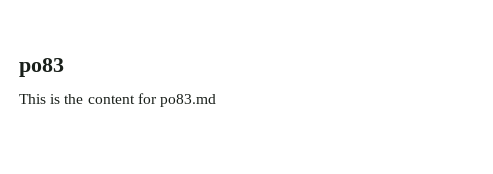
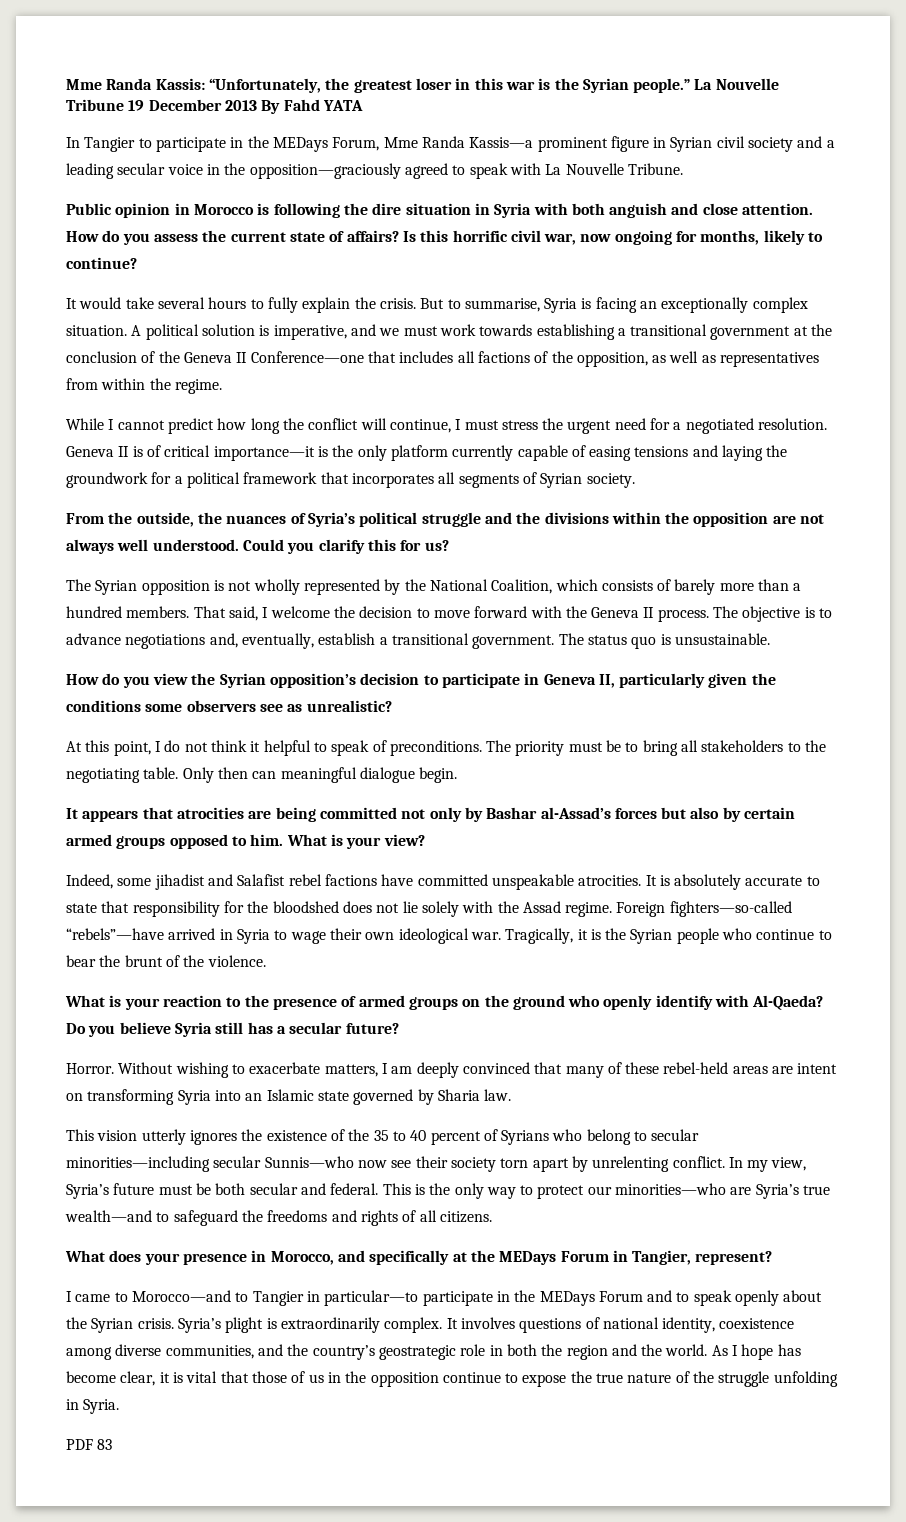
[19,58,64,77] [19,93,216,107] po83 // This is the content for po83.md -> [66,78,779,93] [66,99,363,114] [66,136,835,152] [66,163,683,179] [66,203,814,218] [66,230,824,245] [66,257,137,269] [66,297,808,313] [66,324,833,340] [66,351,820,367] [66,378,222,394] [66,418,828,434] [66,445,788,461] [66,472,635,488] [66,512,825,527] [66,539,449,554] [66,579,802,595] [66,606,833,622] [66,633,770,649] [66,673,776,688] [66,700,392,712] [66,740,827,756] [66,767,458,783] [66,807,796,822] [66,834,425,849] [66,874,820,890] [66,901,792,917] [66,928,832,944] [66,955,266,967] [65,995,824,1010] [66,1022,399,1037] [66,1062,838,1078] [66,1089,512,1105] [66,1129,700,1145] [66,1156,807,1172] [66,1183,831,1199] [65,1210,492,1226] [65,1250,773,1265] [66,1290,823,1306] [66,1317,795,1333] [66,1344,801,1360] [66,1371,838,1387] [66,1399,120,1414] [66,1439,113,1450] Mme Randa Kassis: “Unfortunately, the greatest loser in this war is the Syrian people.” La Nouvelle Tribune 19 December 2013 By Fahd YATA // In Tangier to participate in the MEDays Forum, Mme Randa Kassis—a prominent figure in Syrian civil society and a leading secular voice in the opposition—graciously agreed to speak with La Nouvelle Tribune. // Public opinion in Morocco is following the dire situation in Syria with both anguish and close attention. How do you assess the current state of affairs? Is this horrific civil war, now ongoing for months, likely to continue? // It would take several hours to fully explain the crisis. But to summarise, Syria is facing an exceptionally complex situation. A political solution is imperative, and we must work towards establishing a transitional government at the conclusion of the Geneva II Conference—one that includes all factions of the opposition, as well as representatives from within the regime. // While I cannot predict how long the conflict will continue, I must stress the urgent need for a negotiated resolution. Geneva II is of critical importance—it is the only platform currently capable of easing tensions and laying the groundwork for a political framework that incorporates all segments of Syrian society. // From the outside, the nuances of Syria’s political struggle and the divisions within the opposition are not always well understood. Could you clarify this for us? // The Syrian opposition is not wholly represented by the National Coalition, which consists of barely more than a hundred members. That said, I welcome the decision to move forward with the Geneva II process. The objective is to advance negotiations and, eventually, establish a transitional government. The status quo is unsustainable. // How do you view the Syrian opposition’s decision to participate in Geneva II, particularly given the conditions some observers see as unrealistic? // At this point, I do not think it helpful to speak of preconditions. The priority must be to bring all stakeholders to the negotiating table. Only then can meaningful dialogue begin. // It appears that atrocities are being committed not only by Bashar al-Assad’s forces but also by certain armed groups opposed to him. What is your view? // Indeed, some jihadist and Salafist rebel factions have committed unspeakable atrocities. It is absolutely accurate to state that responsibility for the bloodshed does not lie solely with the Assad regime. Foreign fighters—so-called “rebels”—have arrived in Syria to wage their own ideological war. Tragically, it is the Syrian people who continue to bear the brunt of the violence. // What is your reaction to the presence of armed groups on the ground who openly identify with Al-Qaeda? Do you believe Syria still has a secular future? // Horror. Without wishing to exacerbate matters, I am deeply convinced that many of these rebel-held areas are intent on transforming Syria into an Islamic state governed by Sharia law. // This vision utterly ignores the existence of the 35 to 40 percent of Syrians who belong to secular minorities—including secular Sunnis—who now see their society torn apart by unrelenting conflict. In my view, Syria’s future must be both secular and federal. This is the only way to protect our minorities—who are Syria’s true wealth—and to safeguard the freedoms and rights of all citizens. // What does your presence in Morocco, and specifically at the MEDays Forum in Tangier, represent? // I came to Morocco—and to Tangier in particular—to participate in the MEDays Forum and to speak openly about the Syrian crisis. Syria’s plight is extraordinarily complex. It involves questions of national identity, coexistence among diverse communities, and the country’s geostrategic role in both the region and the world. As I hope has become clear, it is vital that those of us in the opposition continue to expose the true nature of the struggle unfolding in Syria. // PDF 83

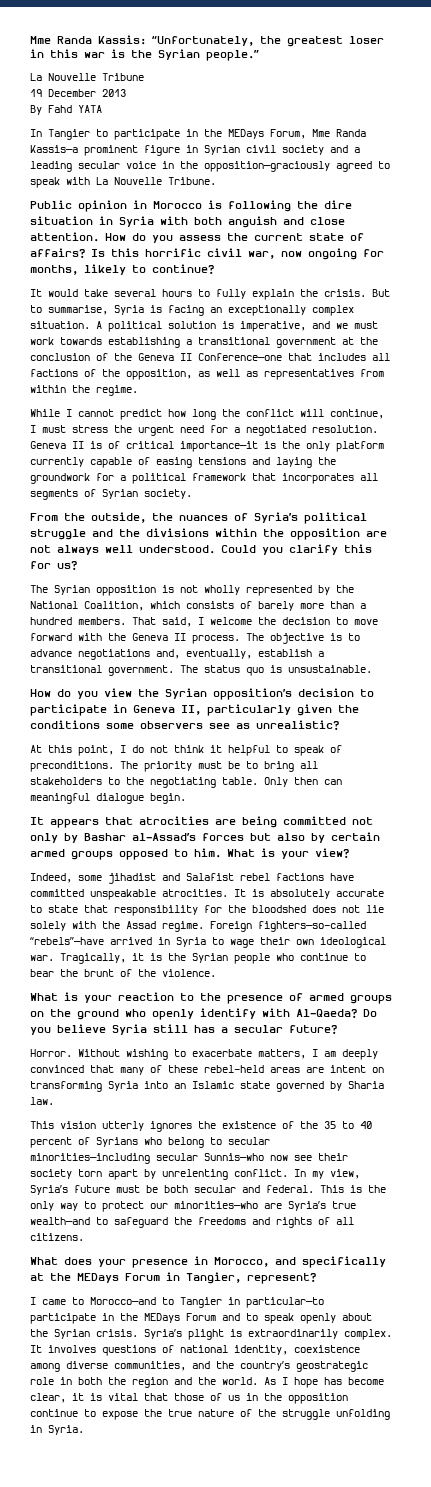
(691, 85) none -> (259, 55) //
(124, 105) none -> (144, 77) //
(257, 105) none -> (126, 93) //
[66,1439,113,1450] // PDF 83 -> (84, 1430) none

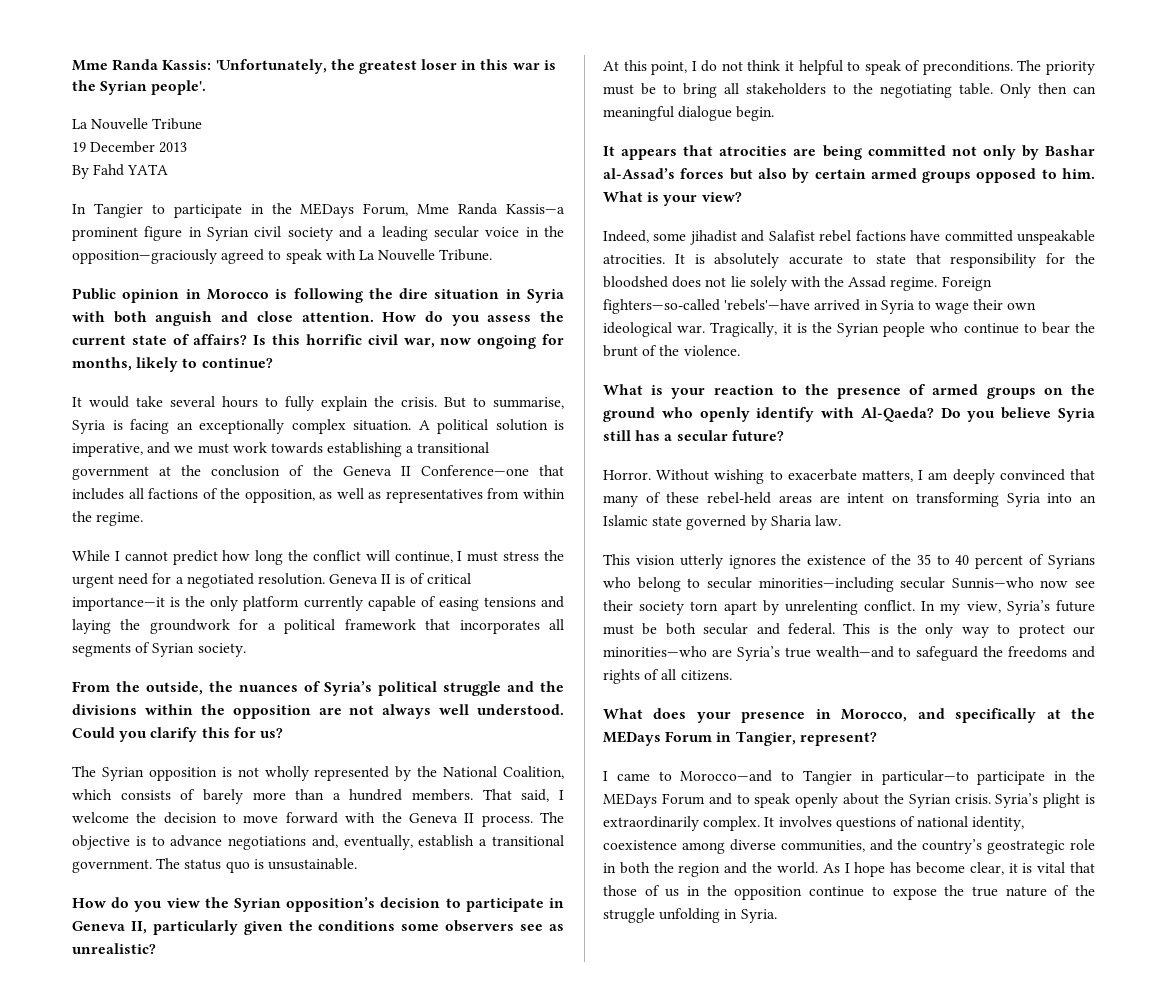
[152,36,254,46] “Unfortunately, -> [215,59,327,74] 'Unfortunately,
[206,50,259,61] people.” -> [151,80,207,95] people'.
[30,937,104,945] “rebels”—have -> [724,299,811,311] 'rebels'—have

